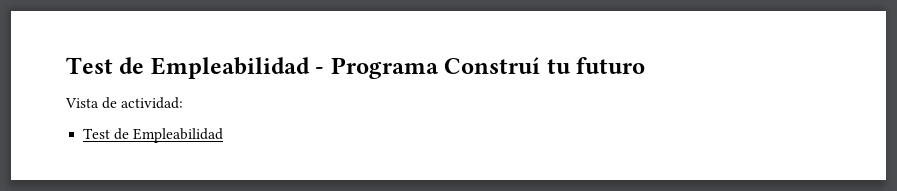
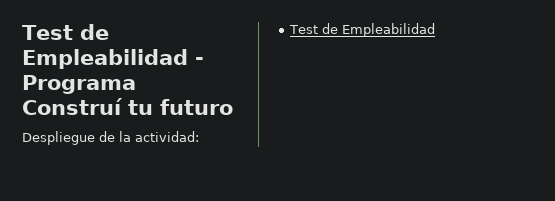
[65,97,118,109] Vista de -> [22,131,131,145] Despliegue de la

